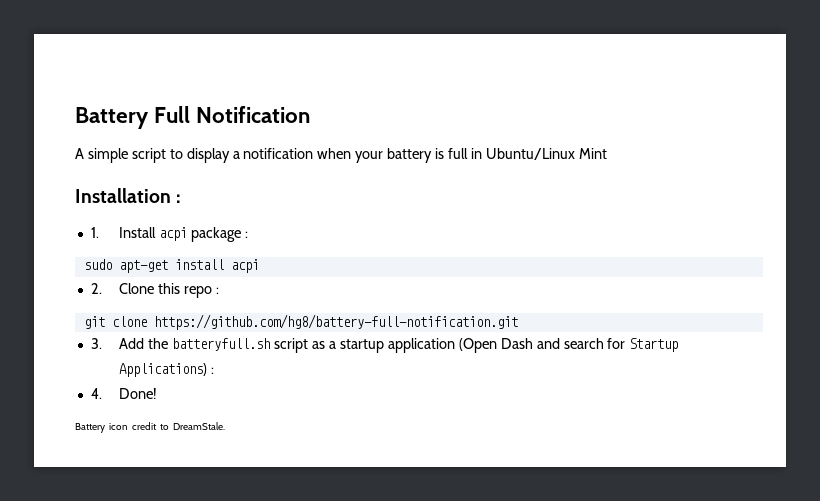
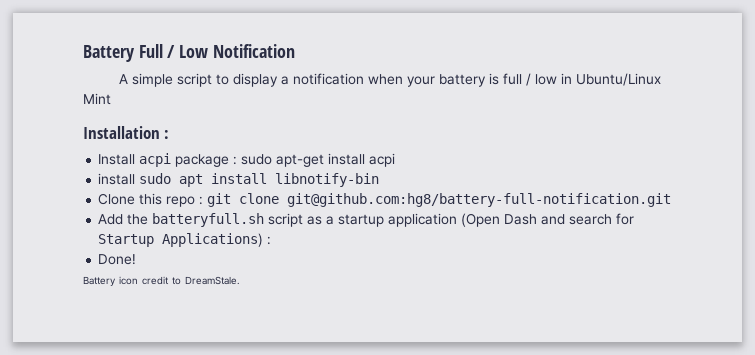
(191, 114) none -> [167,45,209,58] / Low
(469, 153) none -> [526,73,558,86] / low
[90,227,99,238] 1. -> (170, 134) none
(249, 234) // -> (238, 160) none
[90,283,102,294] 2. -> [98,173,380,187] install sudo apt install libnotify-bin //
(220, 290) // -> (204, 200) none
[153,314,518,330] [90,338,102,349] https://github.com/hg8/battery-full-notification.git // 3. -> [287,193,672,207] git@github.com:hg8/battery-full-notification.git //
[90,388,102,399] 4. -> (272, 240) none

